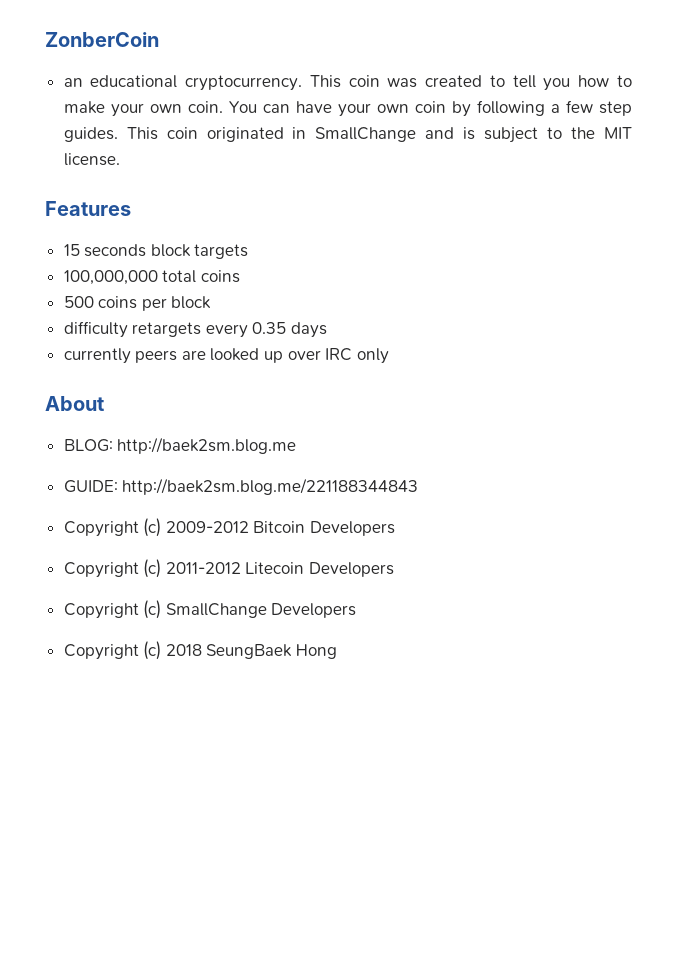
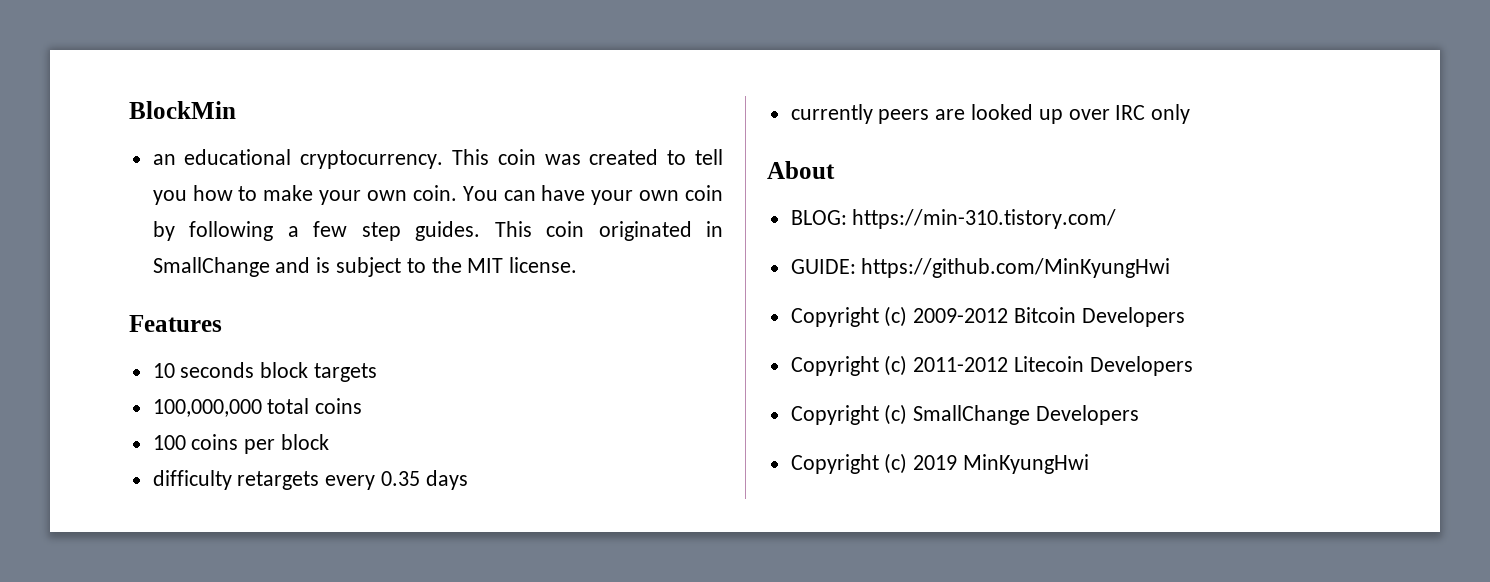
[45,32,159,47] ZonberCoin -> [129,101,236,119] BlockMin
[63,244,80,256] 15 -> [152,363,175,378] 10
[63,296,94,308] 500 -> [152,435,186,450] 100
[117,437,297,454] http://baek2sm.blog.me -> [852,209,1117,229] https://min-310.tistory.com/
[122,478,419,495] http://baek2sm.blog.me/221188344843 -> [861,258,1171,278] https://github.com/MinKyungHwi
[165,644,338,659] 2018 SeungBaek Hong -> [913,454,1090,474] 2019 MinKyungHwi

